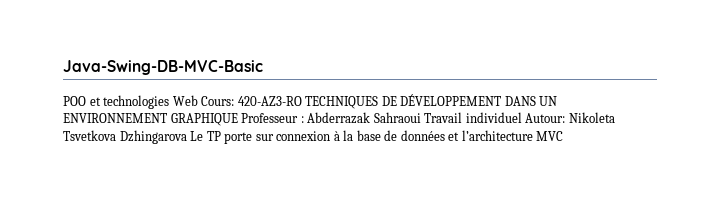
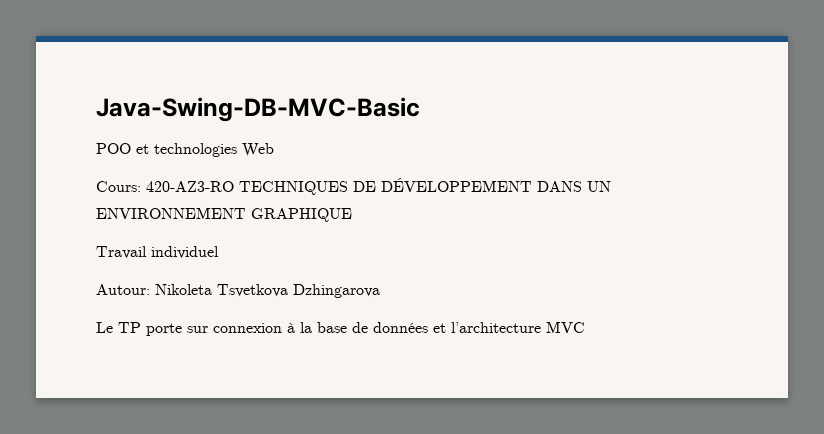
(198, 100) none -> (274, 150) //
[241,112,421,124] Professeur : Abderrazak Sahraoui -> (352, 215) //
(522, 117) none -> (219, 252) //
(187, 137) none -> (380, 291) //

